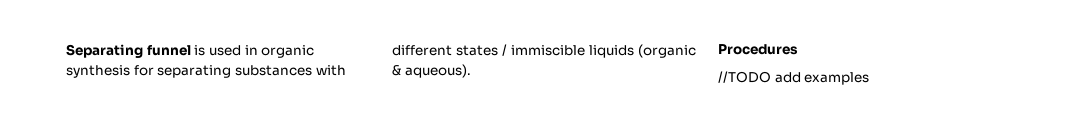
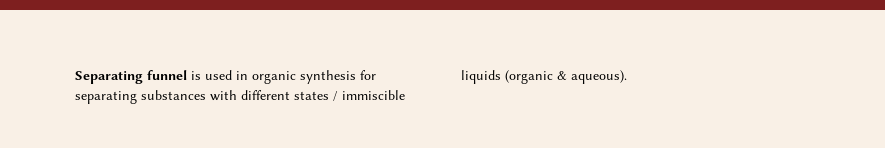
[718,44,798,55] [718,71,870,85] // Procedures // //TODO add examples -> (627, 77) none

